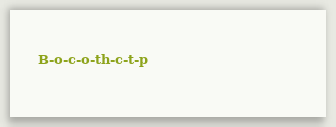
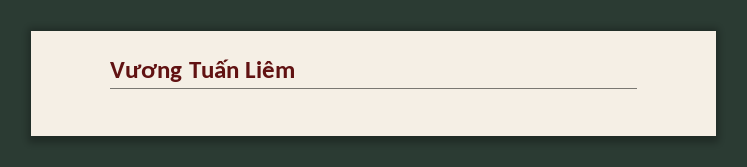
[38,54,148,67] B-o-c-o-th-c-t-p -> [110,59,296,82] Vương Tuấn Liêm

